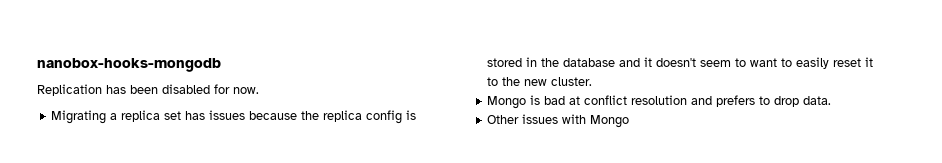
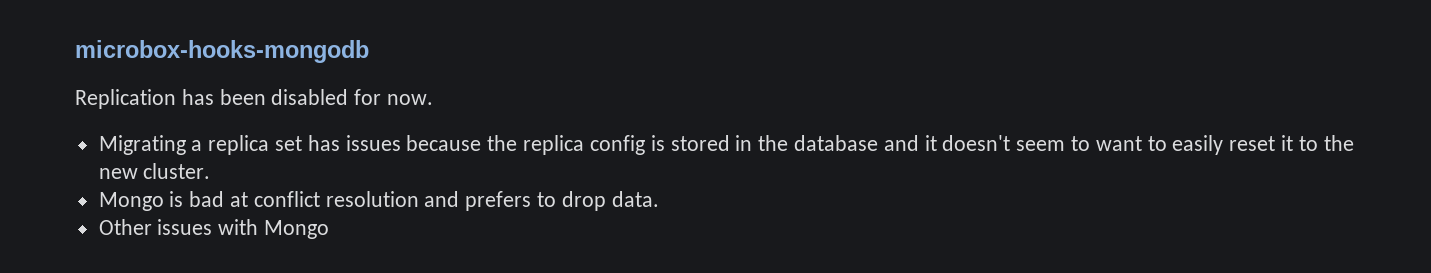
[37,58,221,72] nanobox-hooks-mongodb -> [75,40,369,63] microbox-hooks-mongodb

